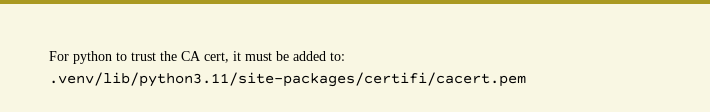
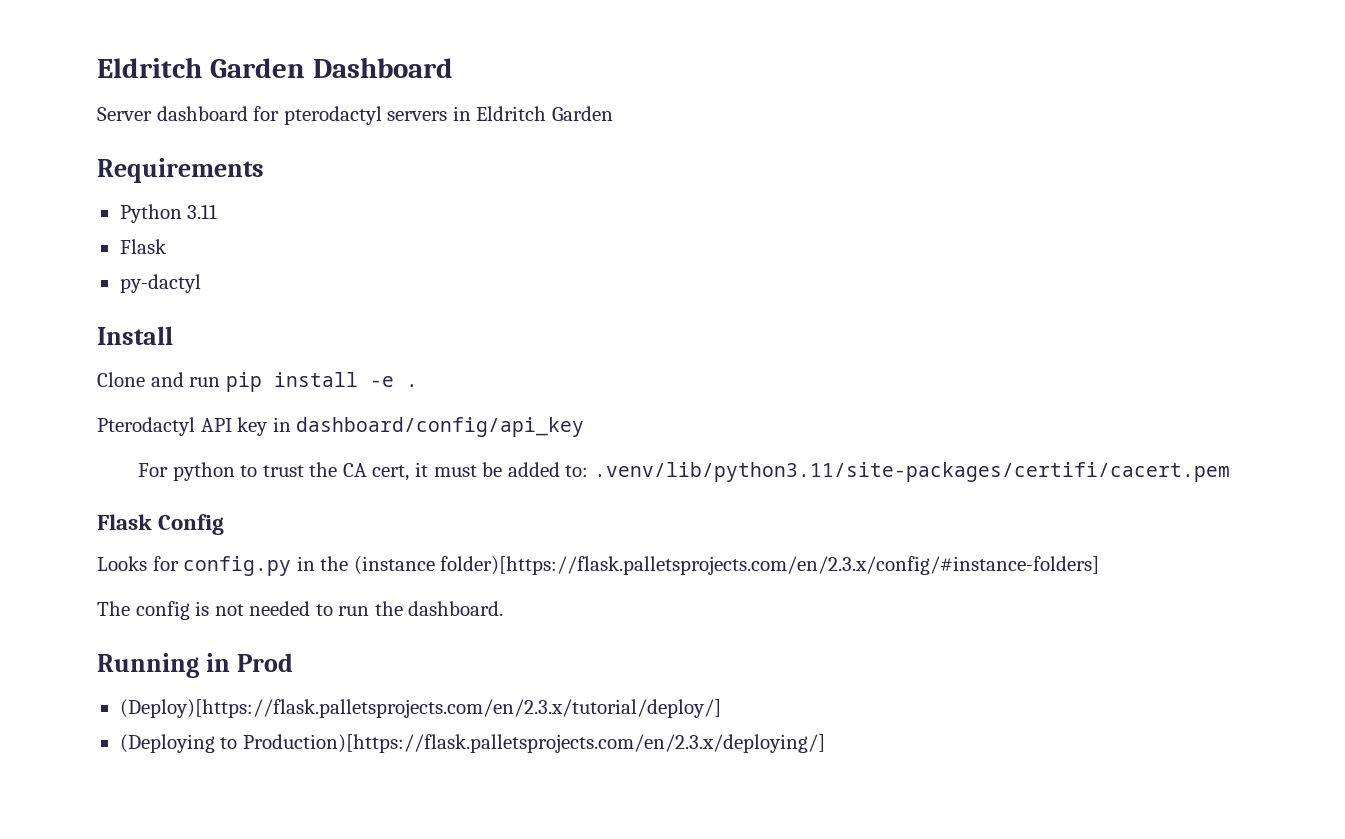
(49, 56) none -> [97,57,453,78] [97,106,613,125] [97,158,264,183] [119,204,218,223] [119,239,167,254] [119,274,201,293] [97,326,173,345] [97,372,418,392] [97,417,585,437] Eldritch Garden Dashboard // Server dashboard for pterodactyl servers in Eldritch Garden // Requirements // Python 3.11 // Flask // py-dactyl // Install // Clone and run pip install -e . // Pterodactyl API key in dashboard/config/api_key //
(526, 79) none -> [97,514,225,535] [97,556,1100,576] [97,601,504,620] [97,653,293,678] [119,699,721,718] [119,734,825,753] // Flask Config // Looks for config.py in the (instance folder)[https://flask.palletsprojects.com/en/2.3.x/config/#instance-folders] // The config is not needed to run the dashboard. // Running in Prod // (Deploy)[https://flask.palletsprojects.com/en/2.3.x/tutorial/deploy/] // (Deploying to Production)[https://flask.palletsprojects.com/en/2.3.x/deploying/]

